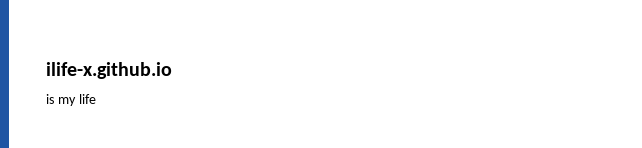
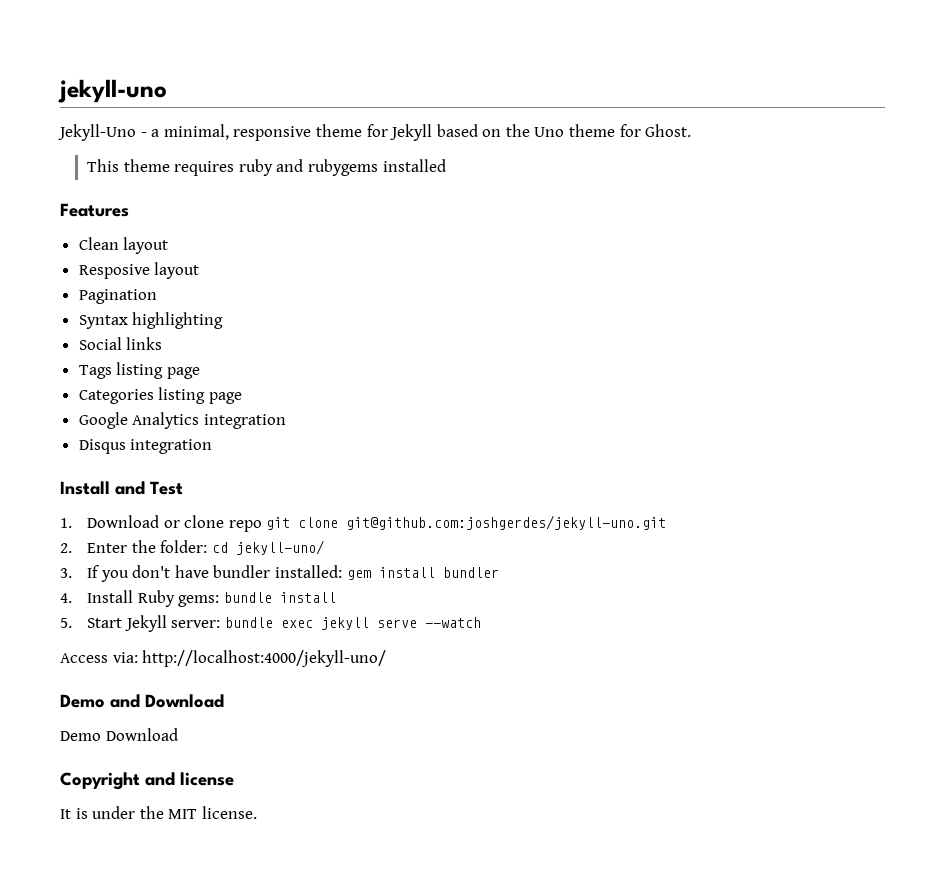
[46,62,172,79] [46,94,96,106] ilife-x.github.io // is my life -> [58,79,167,103] [58,124,692,141] [87,159,446,176] [60,203,129,217] [78,237,169,254] [78,262,200,279] [78,289,157,304] [78,312,224,329] [78,337,163,350] [78,362,200,379] [78,387,242,404] [78,412,286,429] [78,439,213,454] [60,481,183,495] [60,515,667,532] [60,540,324,555] [60,565,499,582] [60,590,336,607] [60,615,481,632] [60,650,387,667] [60,694,224,708] [60,728,178,741] [60,772,234,790] [60,806,257,819] jekyll-uno // Jekyll-Uno - a minimal, responsive theme for Jekyll based on the Uno theme for Ghost. // This theme requires ruby and rubygems installed // Features // Clean layout // Resposive layout // Pagination // Syntax highlighting // Social links // Tags listing page // Categories listing page // Google Analytics integration // Disqus integration // Install and Test // 1. Download or clone repo git clone git@github.com:joshgerdes/jekyll-uno.git // 2. Enter the folder: cd jekyll-uno/ // 3. If you don't have bundler installed: gem install bundler // 4. Install Ruby gems: bundle install // 5. Start Jekyll server: bundle exec jekyll serve --watch // Access via: http://localhost:4000/jekyll-uno/ // Demo and Download // Demo Download // Copyright and license // It is under the MIT license.

